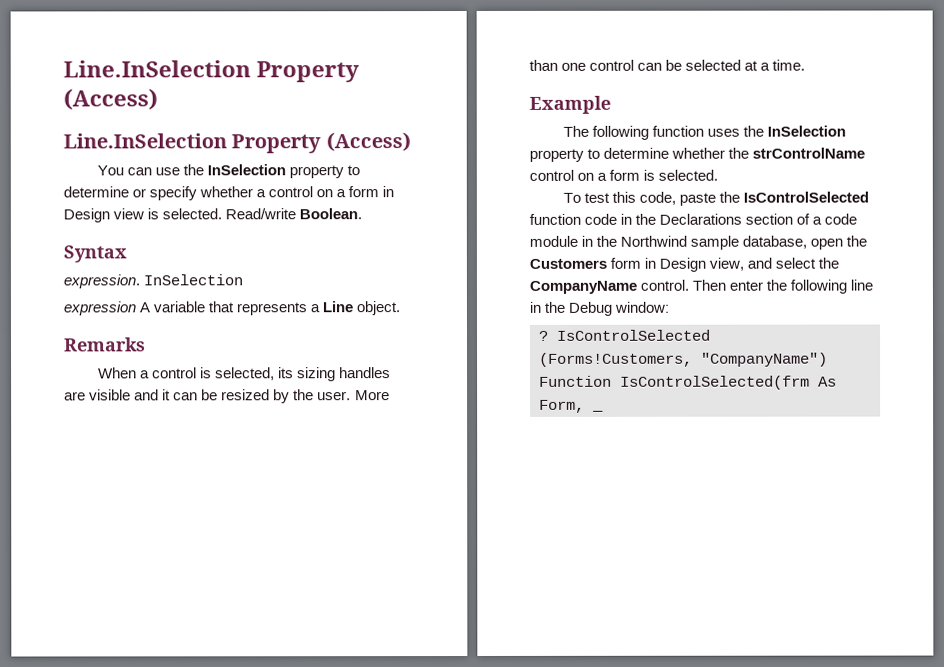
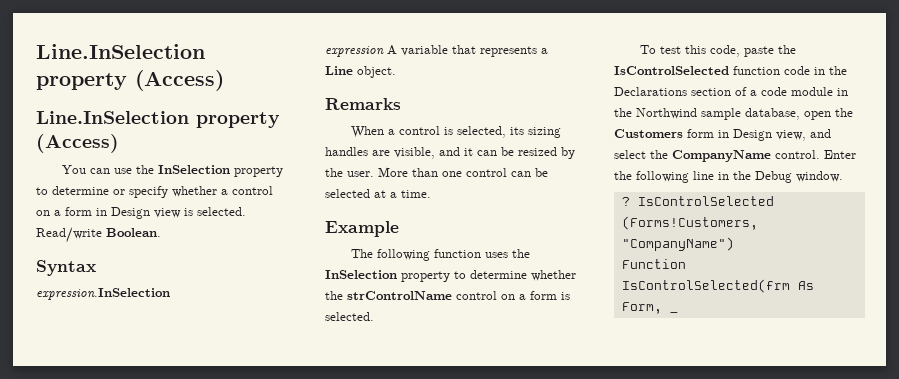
[63,60,361,83] Line.InSelection Property -> [36,44,205,59] [36,73,127,90] Line.InSelection property
[231,134,322,154] Property -> [196,112,280,128] property
[63,274,244,289] expression. InSelection -> [36,288,170,300] expression.InSelection
[89,389,132,401] visible -> [394,147,435,159] visible,
[692,279,764,291] Then enter -> [824,150,856,159] Enter
[614,301,670,313] window: -> [796,171,843,182] window.

